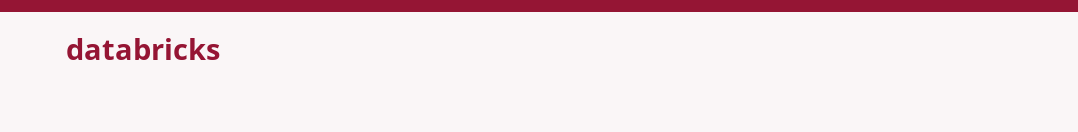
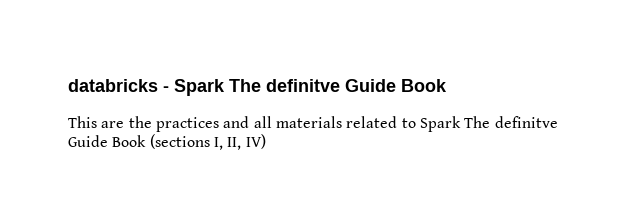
(220, 49) none -> [163,79,447,96] [68,116,558,132] [68,134,266,150] - Spark The definitve Guide Book // This are the practices and all materials related to Spark The definitve Guide Book (sections I, II, IV)

